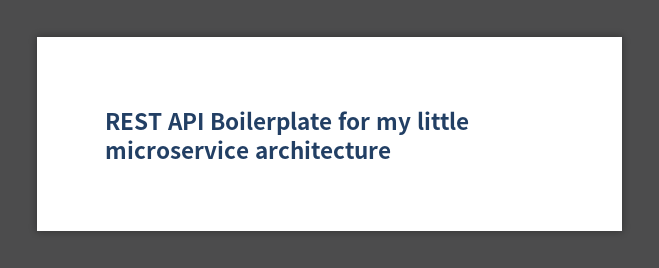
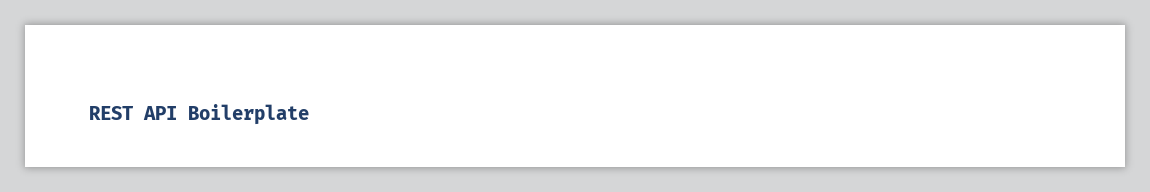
[338,111,470,135] [105,140,392,159] for my little microservice architecture -> (309, 114) none

